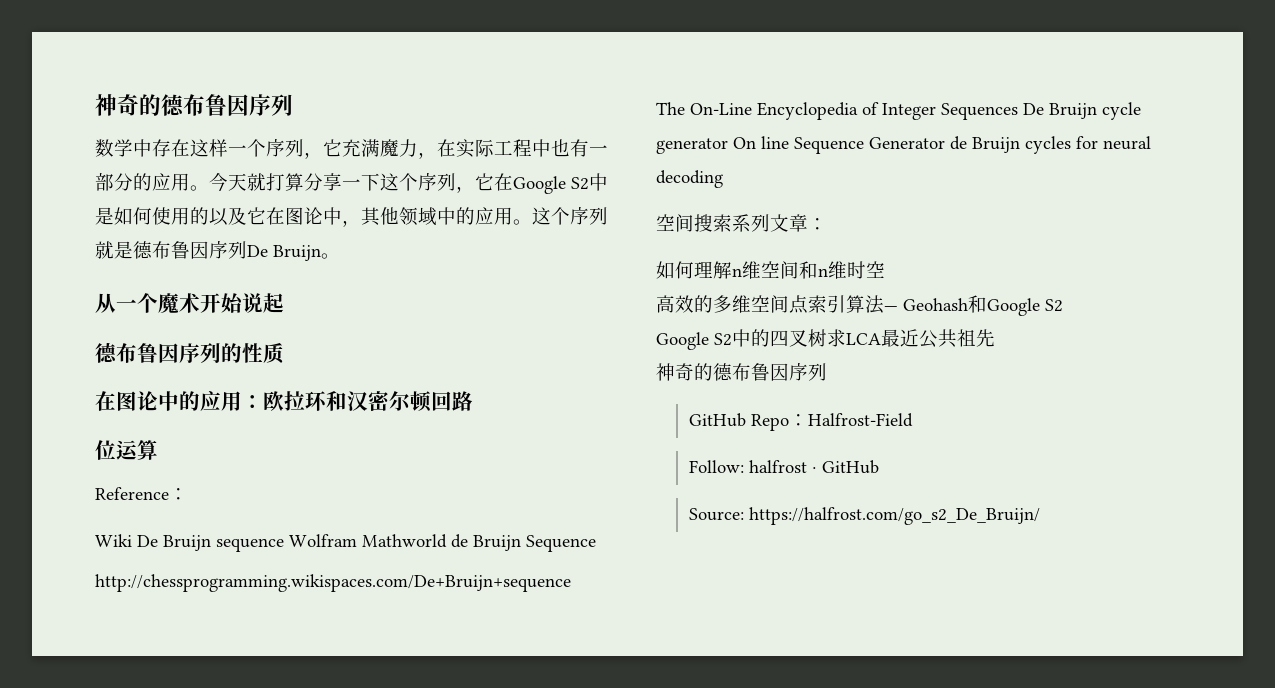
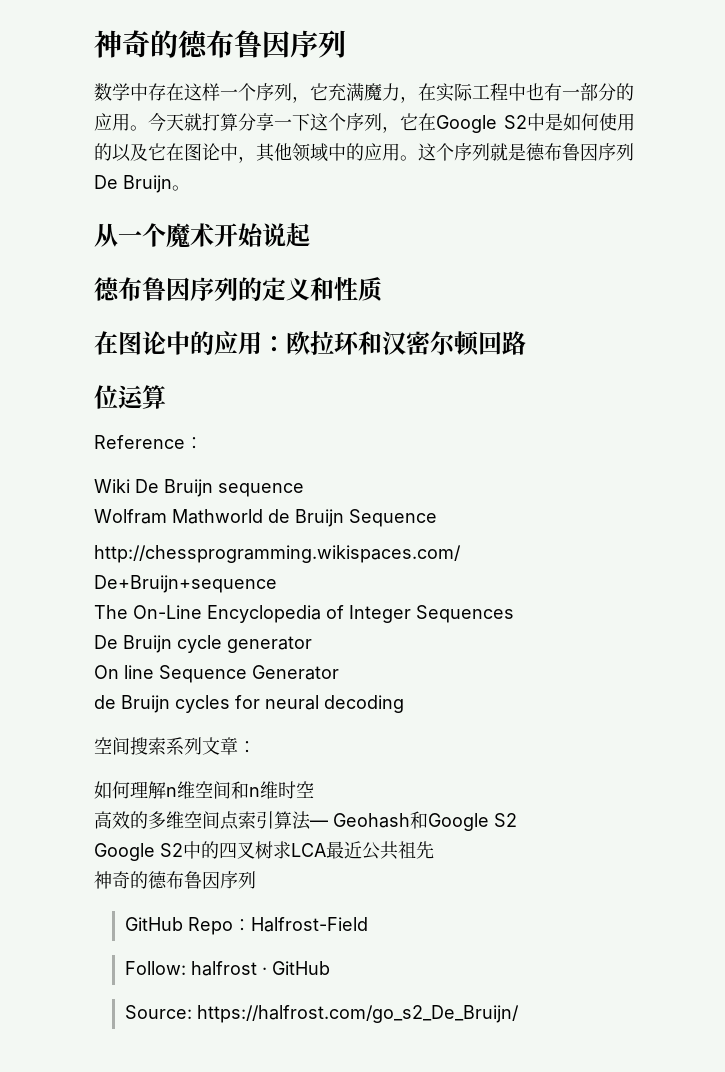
(242, 353) none -> [262,277,334,301] 定义和
(284, 545) none -> (304, 490) //
(1018, 111) none -> (514, 614) //
(728, 146) none -> (312, 644) //
(945, 143) none -> (339, 672) //

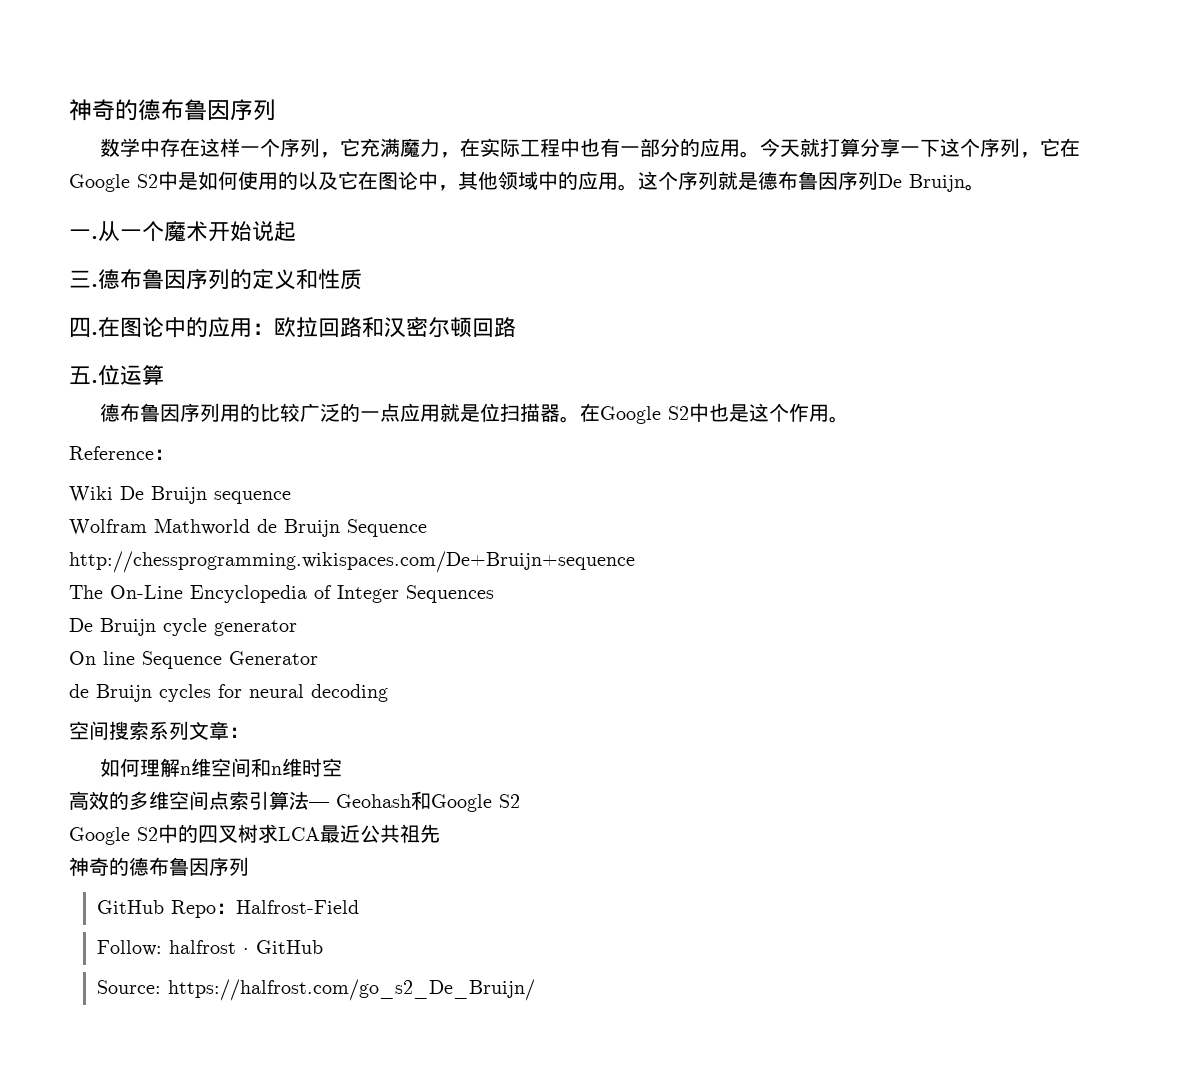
(190, 188) none -> [69,229,98,239] 一.
(310, 235) none -> [69,270,98,288] 三.
(382, 289) none -> [69,317,98,337] 四.
[334,331,360,355] 环 -> [318,317,362,337] 回路
(526, 343) none -> [69,366,98,385] 五.
(166, 397) none -> [100,403,850,424] // 德布鲁因序列用的比较广泛的一点应用就是位扫描器。在Google S2中也是这个作用。

